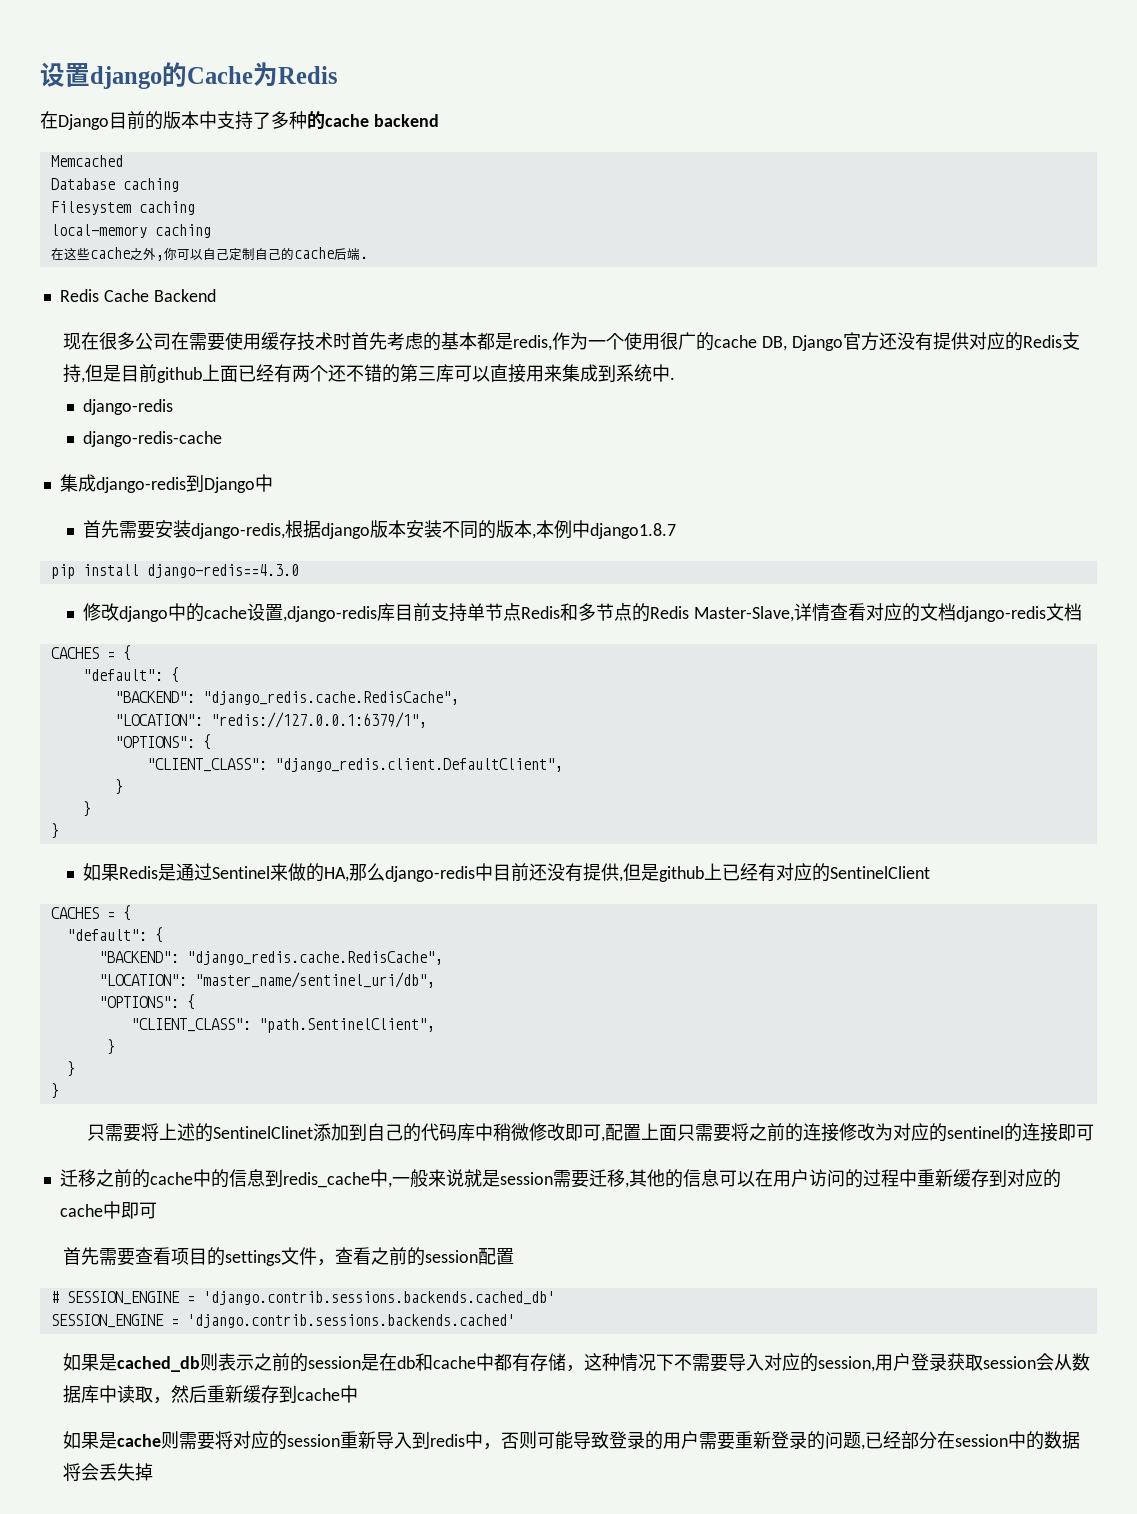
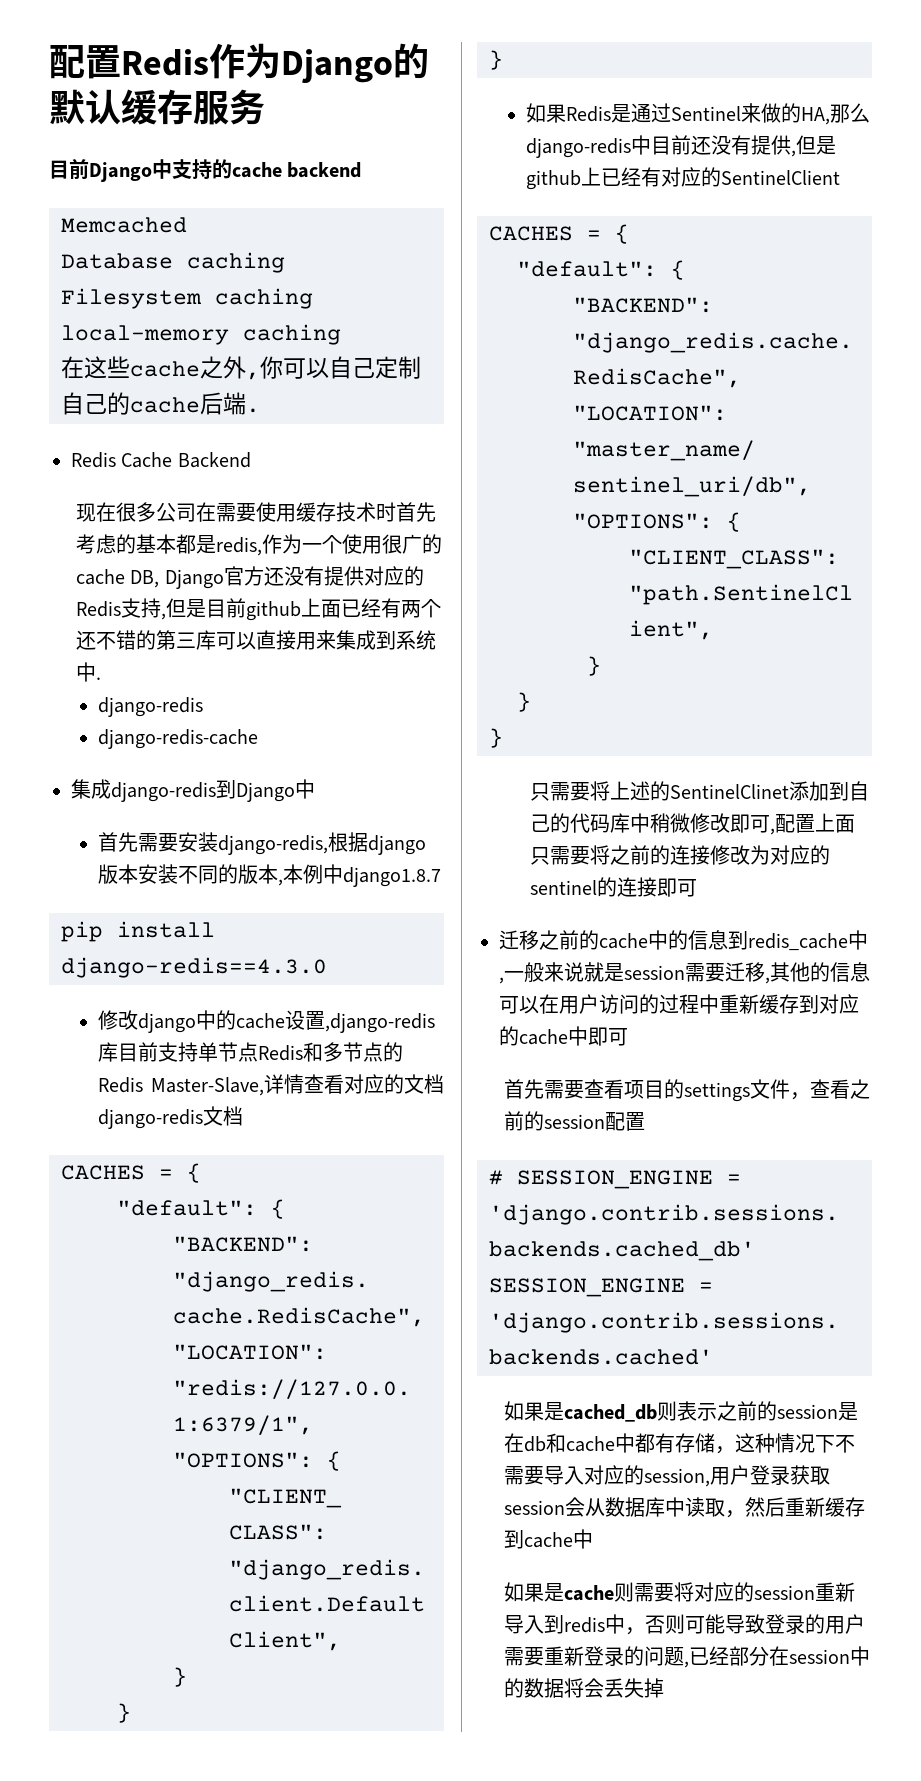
[40,62,338,89] [40,111,307,130] 设置django的Cache为Redis // 在Django目前的版本中支持了多种 -> [49,43,429,83] [49,89,265,125] [49,159,212,182] 配置Redis作为Django的默认缓存服务 // 目前Django中支持

